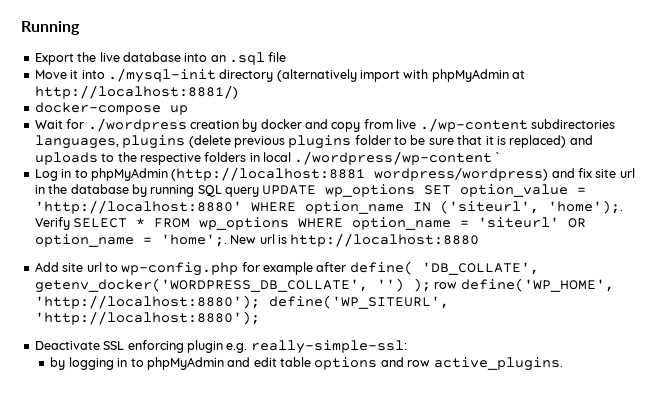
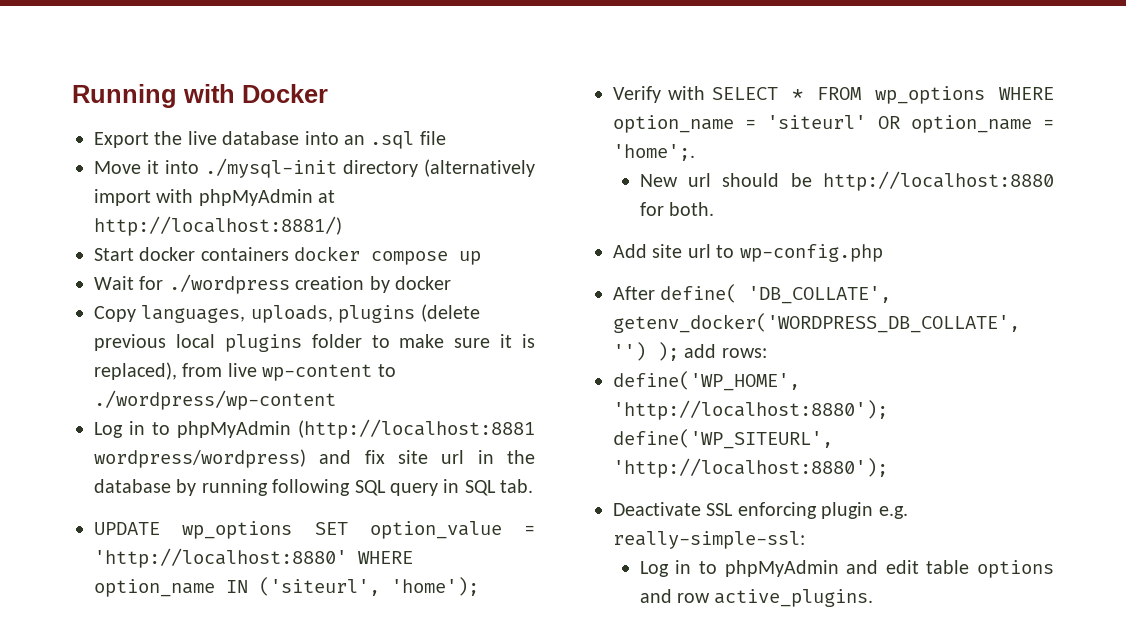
(80, 28) none -> [183,84,328,103] with Docker
[34,102,161,115] docker-compose -> [94,246,449,265] Start docker containers docker compose
[305,118,615,132] [34,135,119,149] and copy from live ./wp-content subdirectories languages, -> [94,305,333,323] // Copy languages, uploads,
(285, 142) none -> [175,334,215,348] local
[410,135,593,148] [34,152,291,165] be sure that it is replaced) and uploads to the respective folders in local -> [399,334,535,348] [94,362,396,381] make sure it is replaced), from live wp-content to
[495,152,499,162] ` -> (336, 400) none
(195, 191) none -> [272,479,351,496] following
(259, 192) none -> [443,479,534,496] in SQL tab. //
[547,200,623,214] [34,217,70,230] 'home');. Verify -> [391,577,479,596] [613,86,705,103] 'home'); // Verify with
(227, 240) none -> (695, 152) //
[277,235,287,244] is -> [722,173,812,187] should be
(480, 240) none -> [639,202,715,216] for both.
[241,262,347,275] for example after -> [613,286,655,300] // After
[434,282,458,289] row -> [684,344,767,358] add rows: //
[50,357,114,370] by logging -> [639,561,669,577] Log

